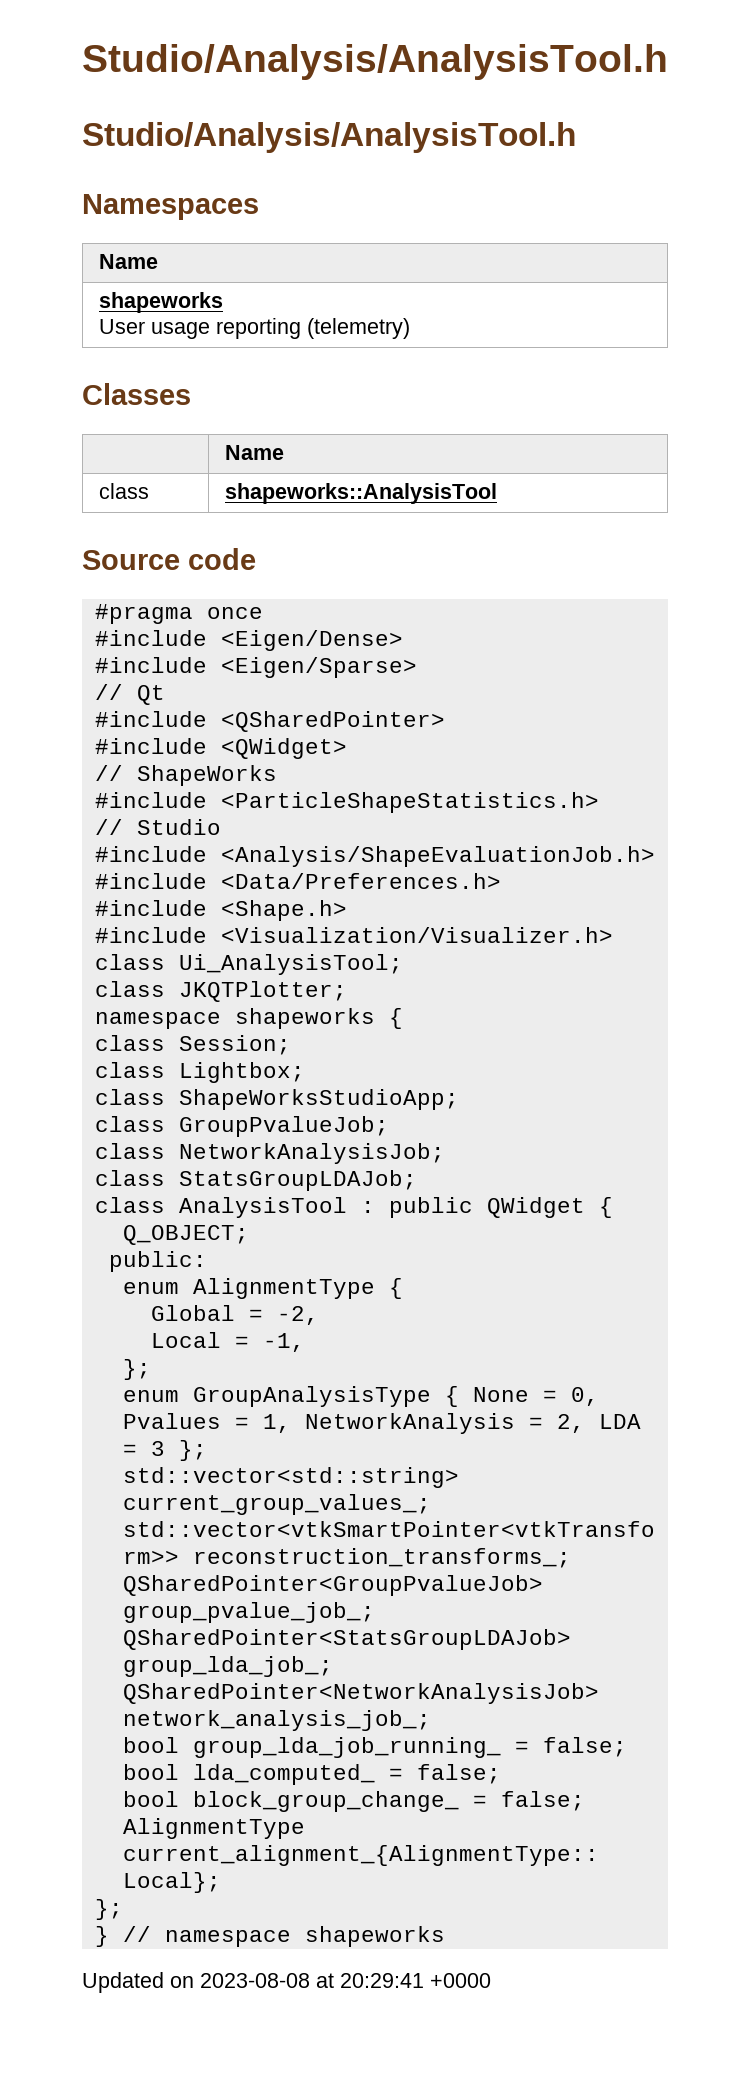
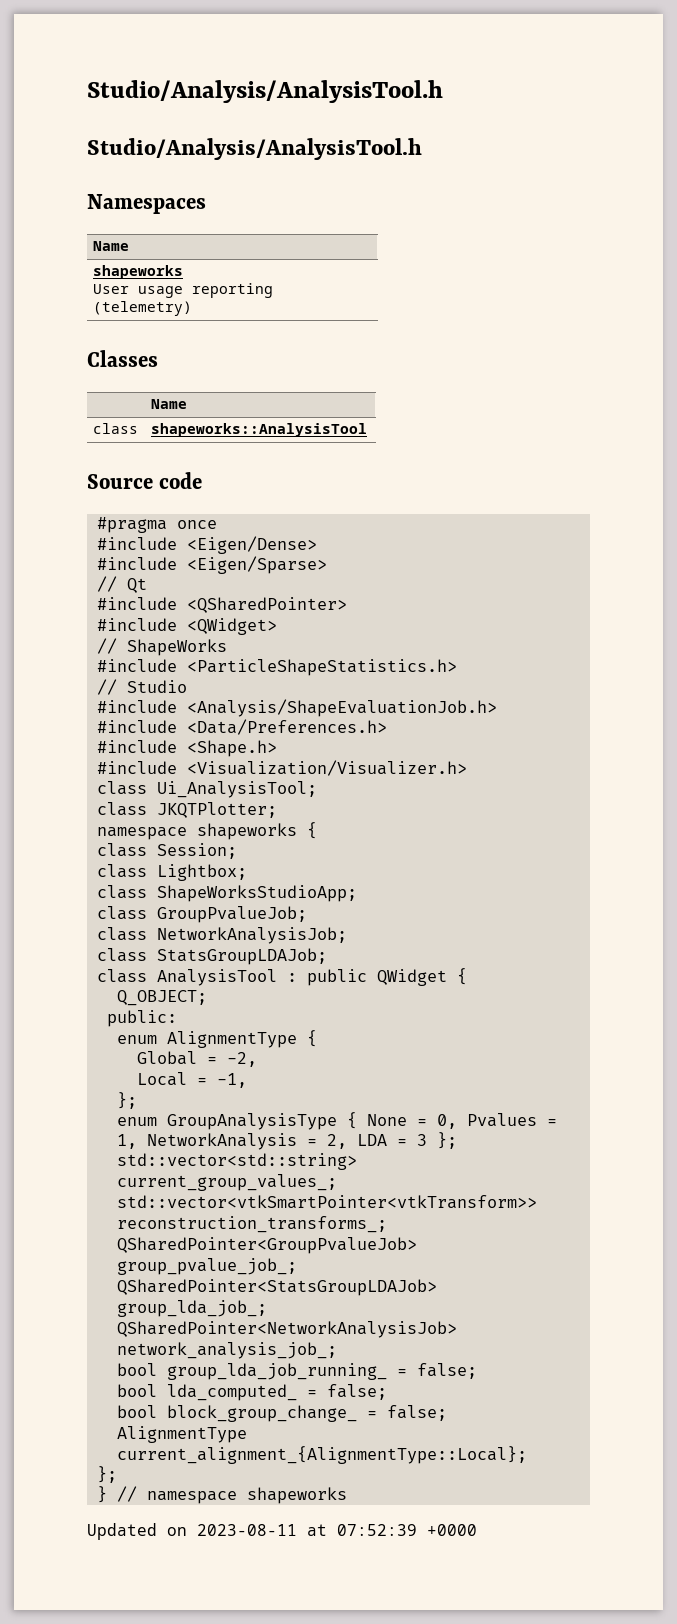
[200,1973,424,1988] 2023-08-08 at 20:29:41 -> [197,1524,417,1536] 2023-08-11 at 07:52:39

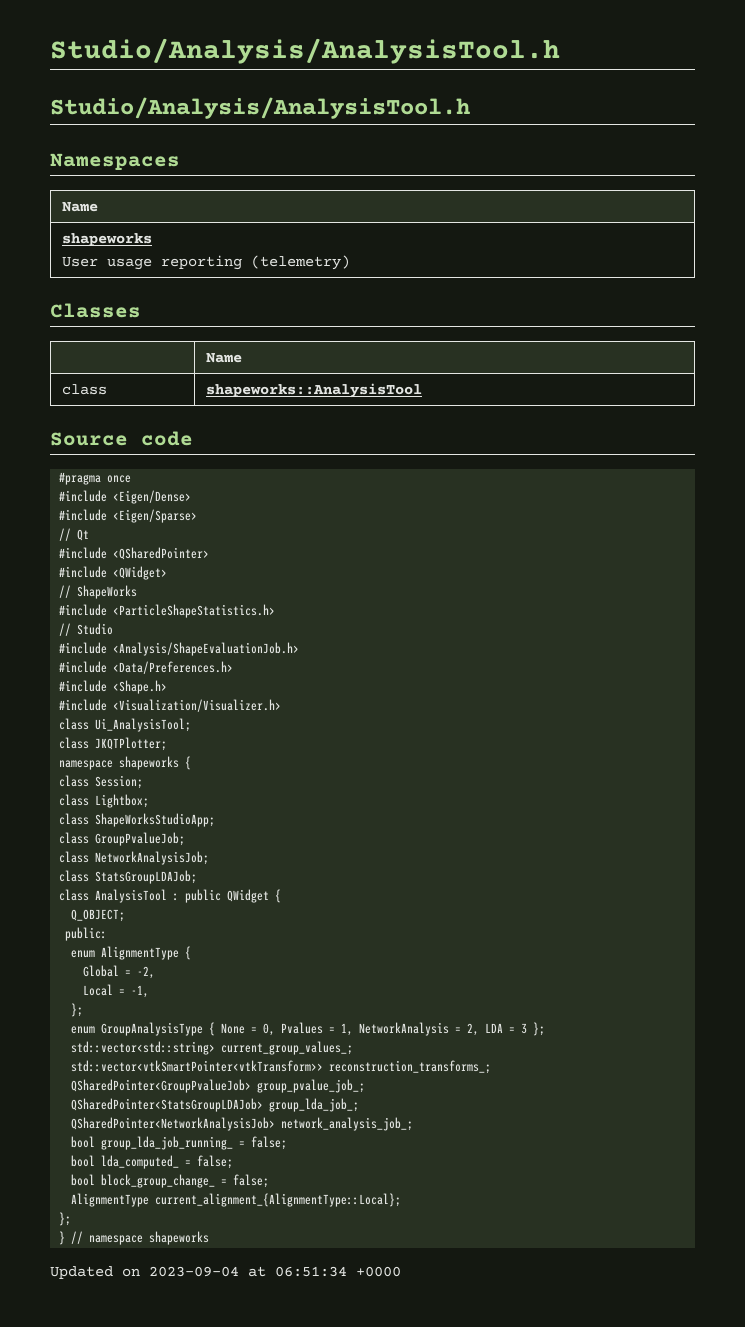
[197,1524,417,1536] 2023-08-11 at 07:52:39 -> [149,1266,347,1277] 2023-09-04 at 06:51:34

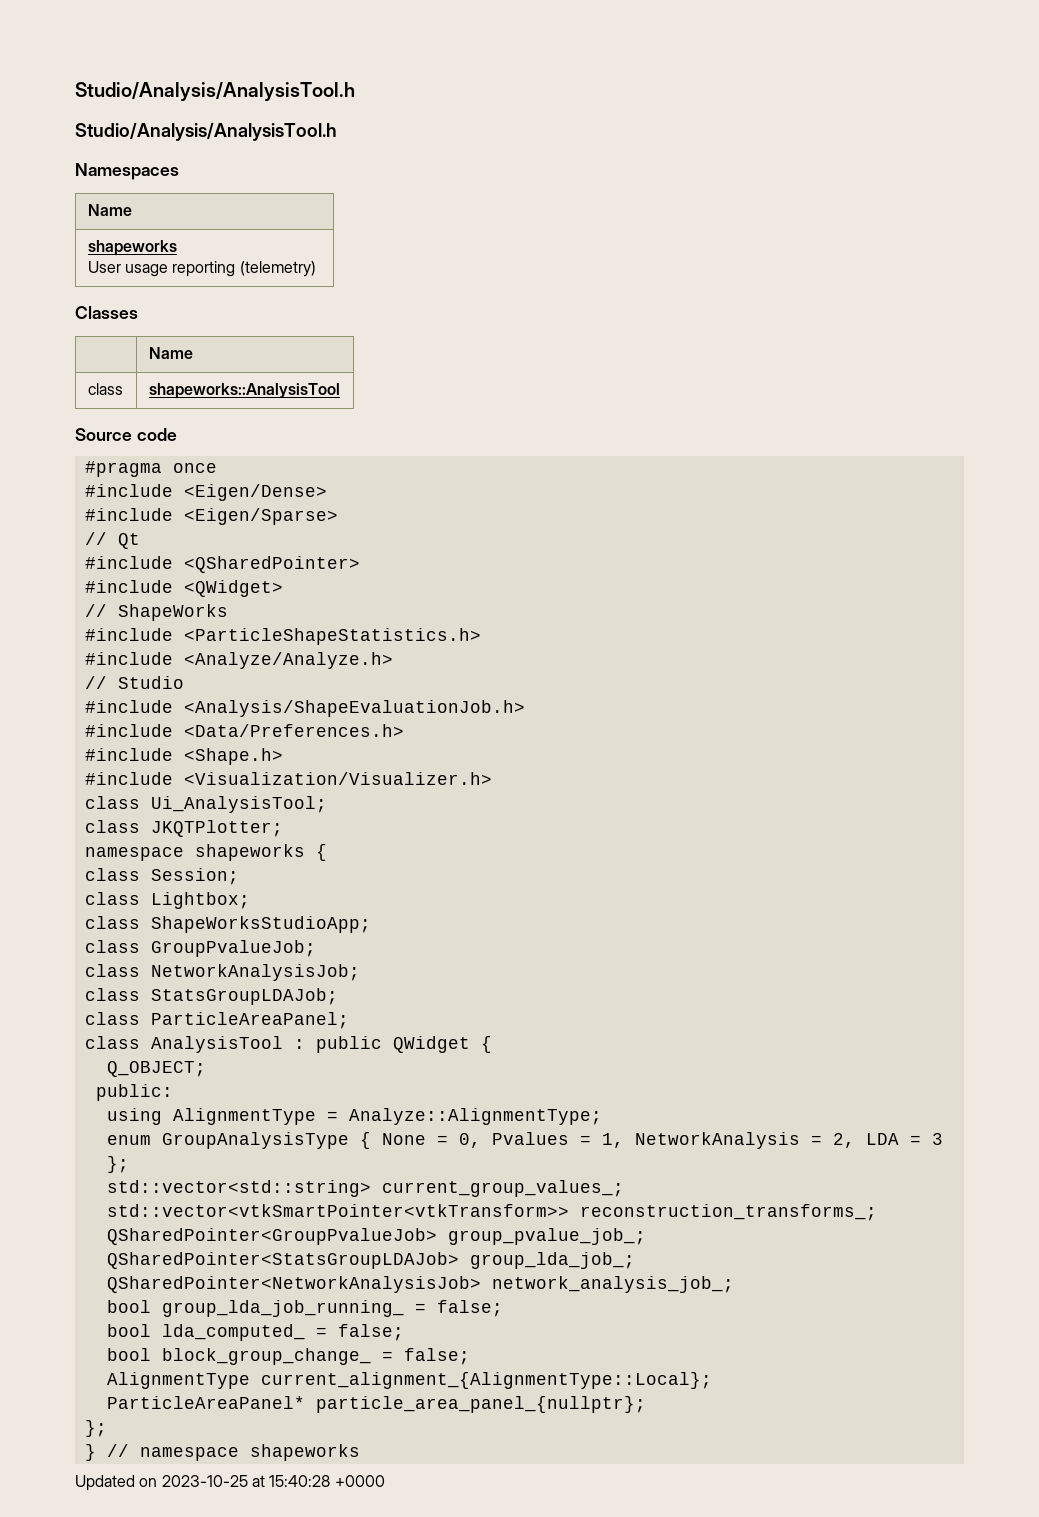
(276, 611) none -> [84,652,393,669] // #include <Analyze/Analyze.h>
(198, 877) none -> [84,1012,349,1029] // class ParticleAreaPanel;
[71,946,192,960] [83,965,156,979] [83,984,150,998] [71,1003,84,1017] enum AlignmentType { // Global = -2, // Local = -1, // }; -> [106,1108,602,1125] using AlignmentType = Analyze::AlignmentType;
(402, 1200) none -> [106,1396,646,1413] // ParticleAreaPanel* particle_area_panel_{nullptr};
[149,1266,347,1277] 2023-09-04 at 06:51:34 -> [161,1475,331,1487] 2023-10-25 at 15:40:28

